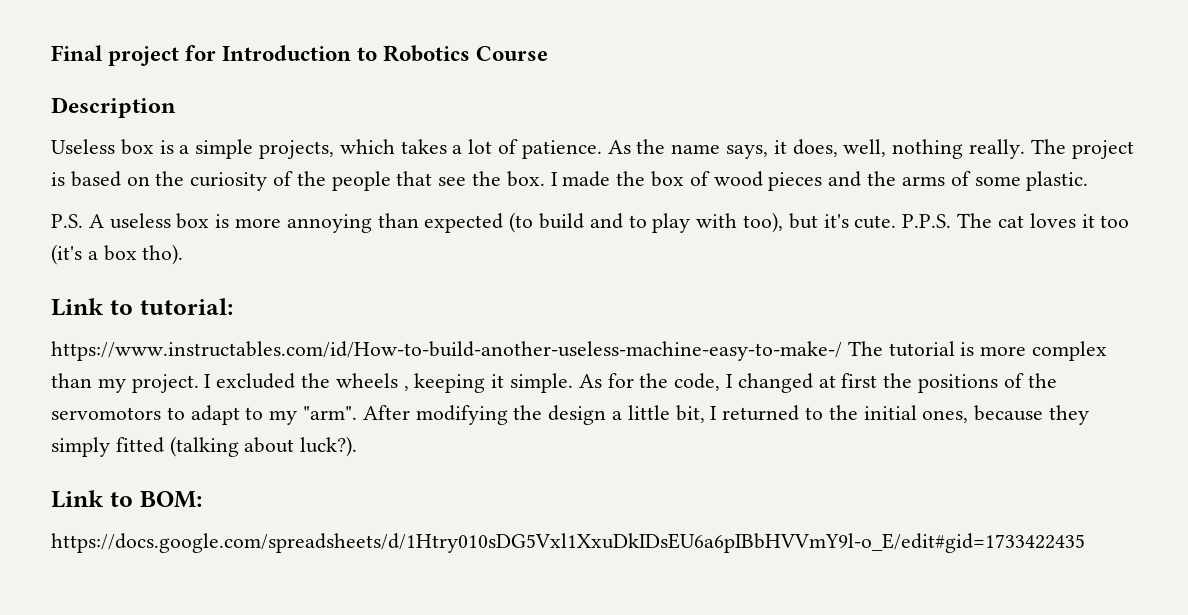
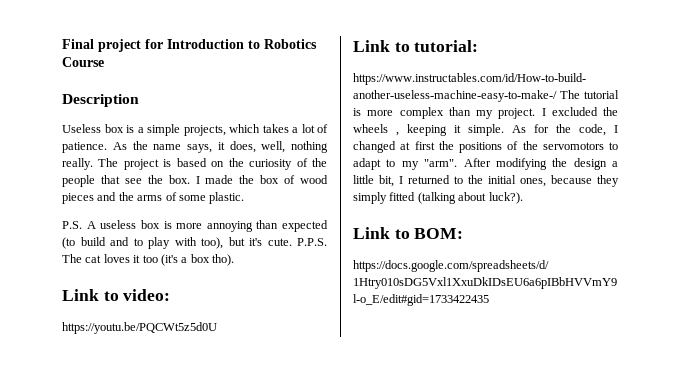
(184, 254) none -> [62,289,171,301] [62,322,217,334] // Link to video: // https://youtu.be/PQCWt5z5d0U

